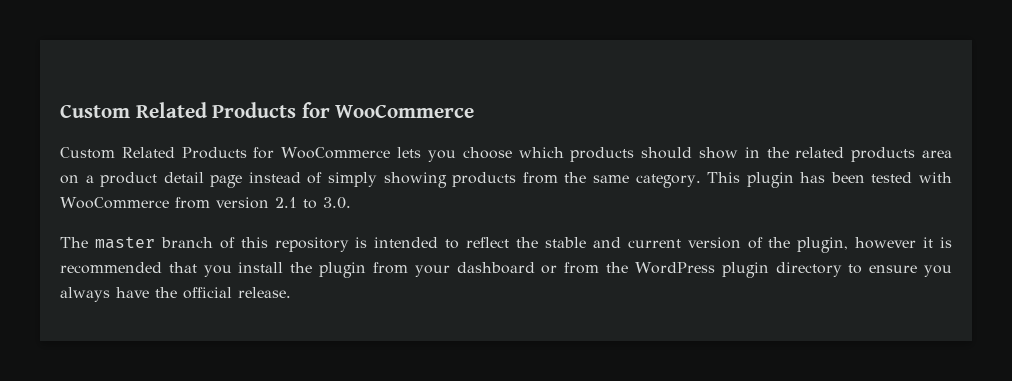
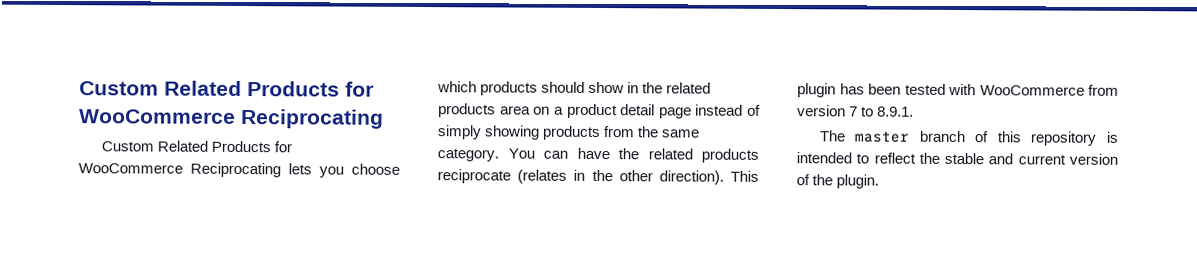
[60,102,475,118] [60,147,391,159] Custom Related Products for WooCommerce // Custom Related Products for WooCommerce -> [79,80,374,97] [79,109,384,129] [100,140,293,153] [78,162,281,178] Custom Related Products for WooCommerce Reciprocating // Custom Related Products for WooCommerce Reciprocating
(701, 181) none -> [507,147,759,163] [437,169,724,185] You can have the related products reciprocate (relates in the other direction).
[274,197,351,209] 2.1 to 3.0. -> [849,106,915,117] 7 to 8.9.1.
[797,237,952,253] [60,262,952,278] [60,287,291,302] plugin, however it is recommended that you install the plugin from your dashboard or from the WordPress plugin directory to ensure you always have the official release. -> [836,174,880,189] plugin.

